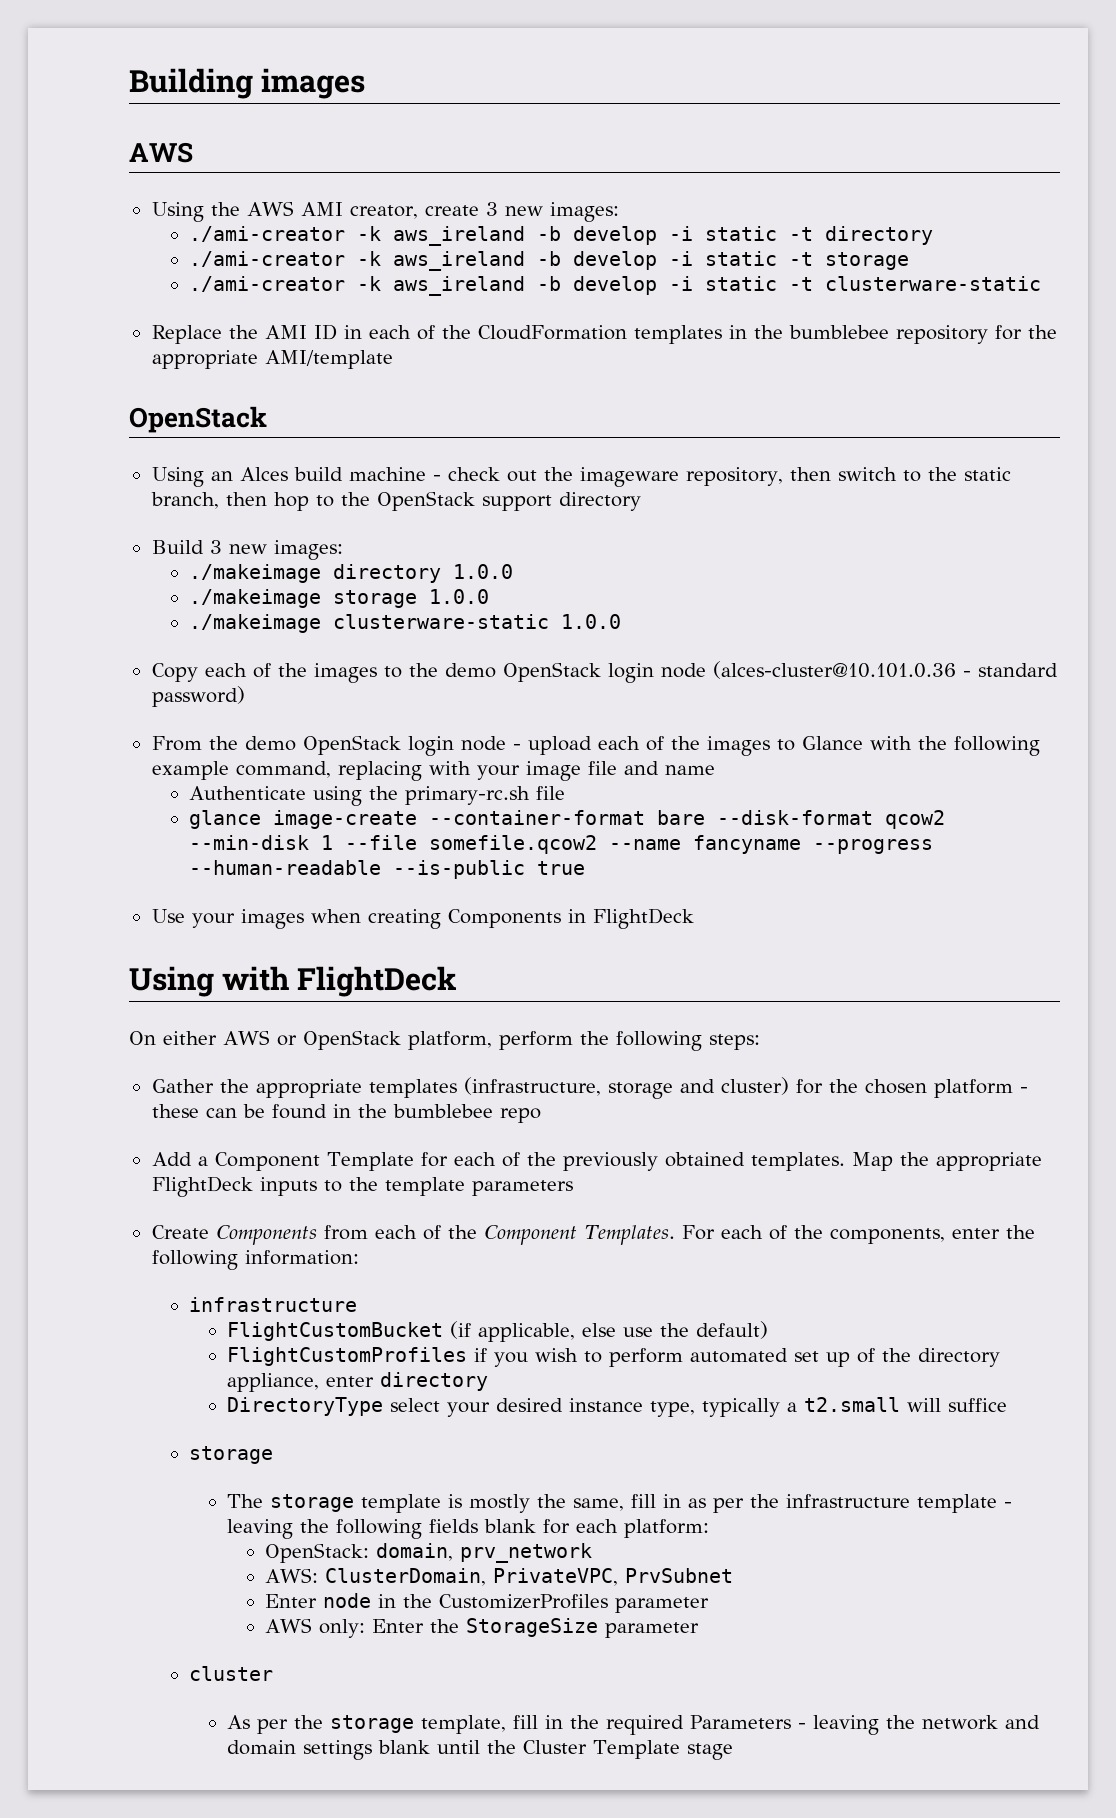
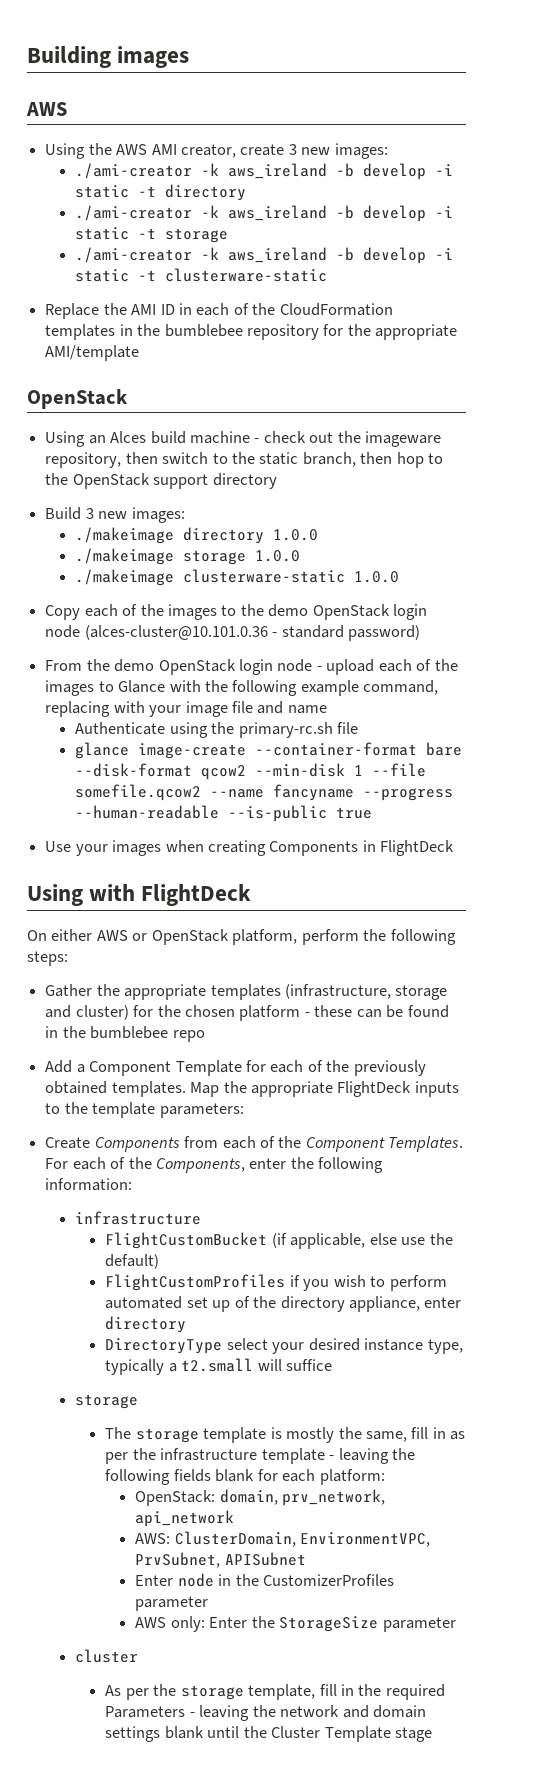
[471,1180,573,1196] parameters -> [159,1103,244,1118] parameters:
[829,1228,945,1244] components, -> [155,1158,245,1173] Components,
[460,1543,593,1563] prv_network -> [282,1489,386,1506] [135,1510,235,1527] prv_network, api_network
[493,1568,734,1586] PrivateVPC, PrvSubnet -> [300,1532,431,1547] [135,1552,306,1568] EnvironmentVPC, PrvSubnet, APISubnet

